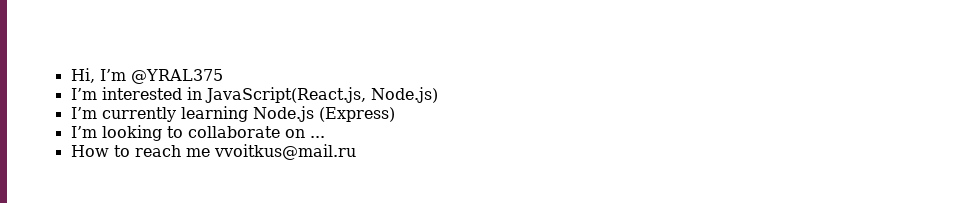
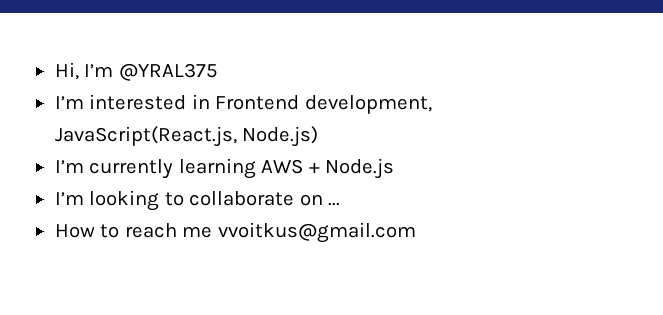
(202, 93) none -> [215,95,432,114] Frontend development,
(248, 114) none -> [261,159,320,174] AWS +
[318,107,395,122] (Express) -> (395, 168) none
[213,144,356,160] vvoitkus@mail.ru -> [217,222,416,243] vvoitkus@gmail.com

